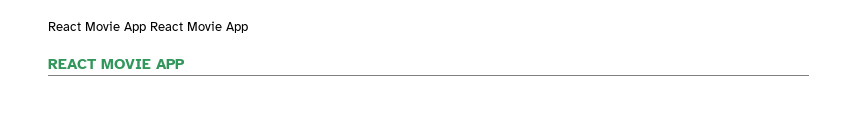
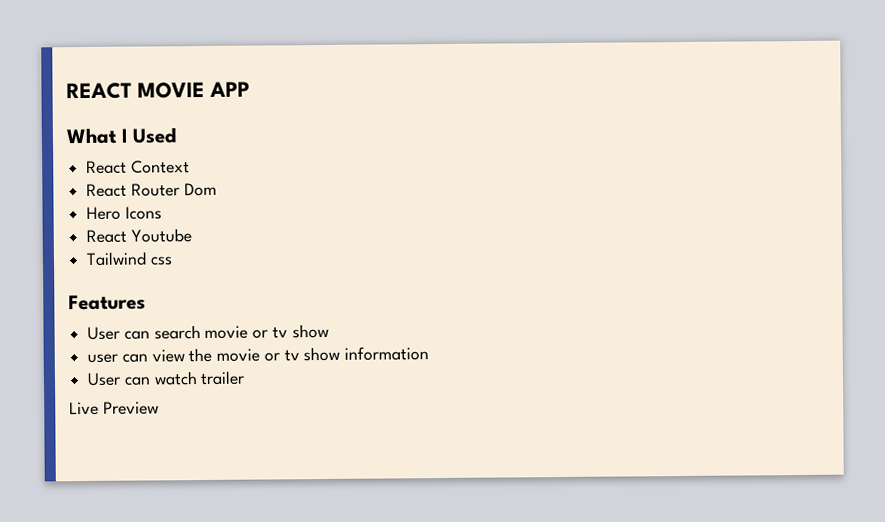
[48,21,248,33] [48,59,185,69] React Movie App React Movie App // REACT MOVIE APP -> [66,81,250,100] [66,127,178,145] [86,160,190,174] [86,182,217,197] [86,206,162,220] [86,228,192,243] [86,251,173,266] [68,294,146,311] [87,323,329,340] [87,346,430,363] [87,370,246,386] [69,401,159,416] REACT MOVIE APP // What I Used // React Context // React Router Dom // Hero Icons // React Youtube // Tailwind css // Features // User can search movie or tv show // user can view the movie or tv show information // User can watch trailer // Live Preview

